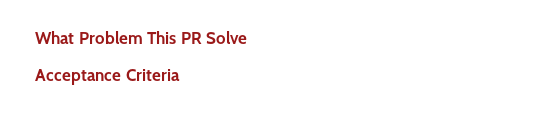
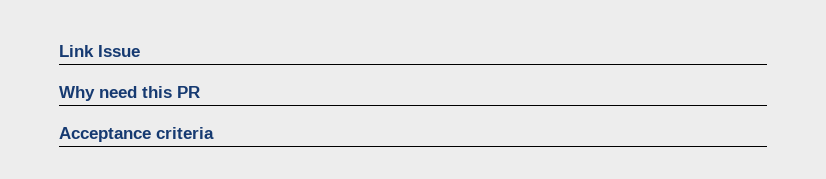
[35,31,177,44] What Problem This -> [59,45,140,57] [59,86,172,101] Link Issue // Why need this
[206,31,248,44] Solve -> (200, 92) none
[125,69,180,81] Criteria -> [156,127,214,139] criteria

